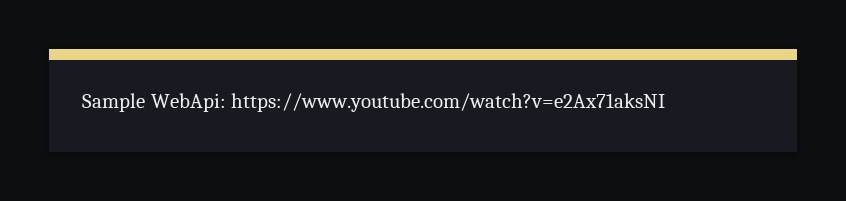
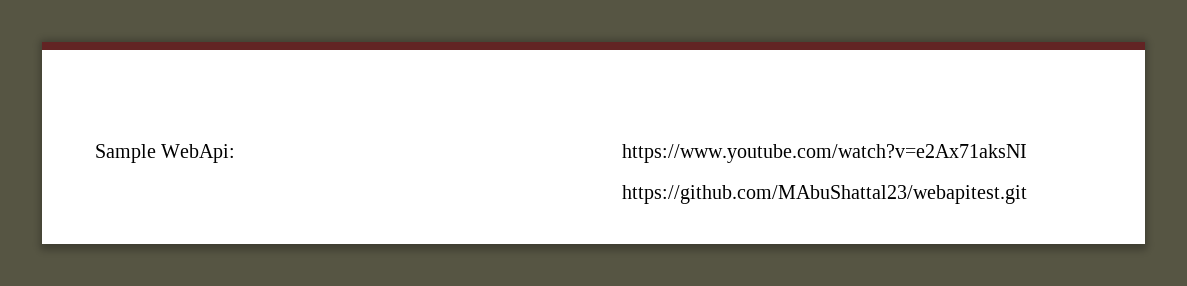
(666, 102) none -> [622,185,1027,204] // https://github.com/MAbuShattal23/webapitest.git

